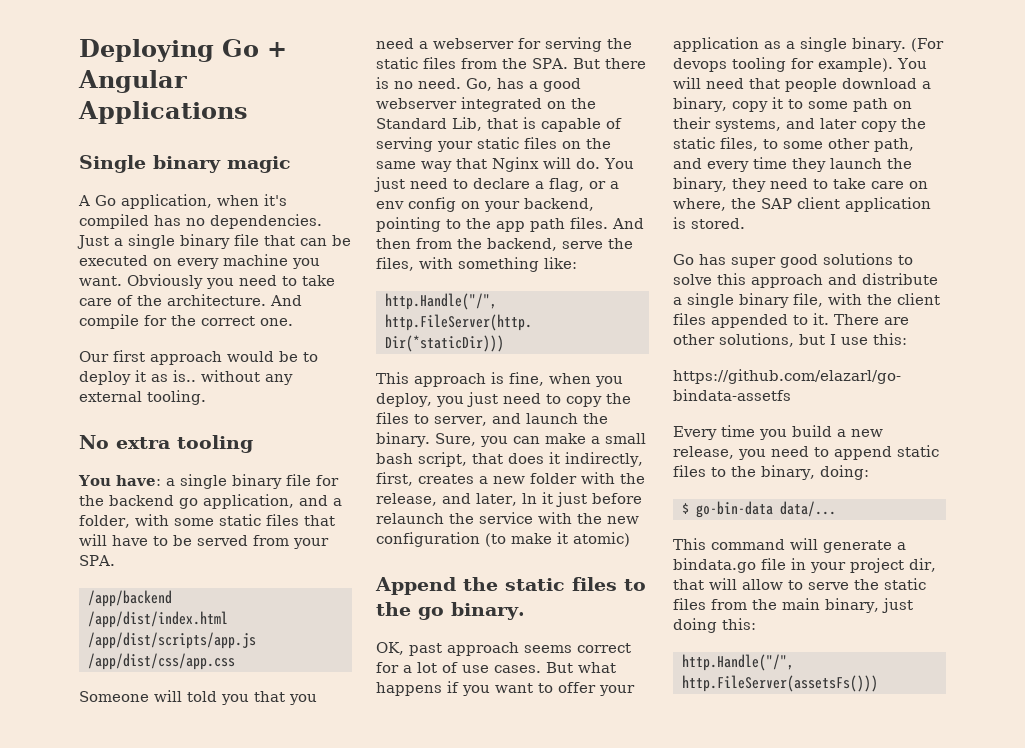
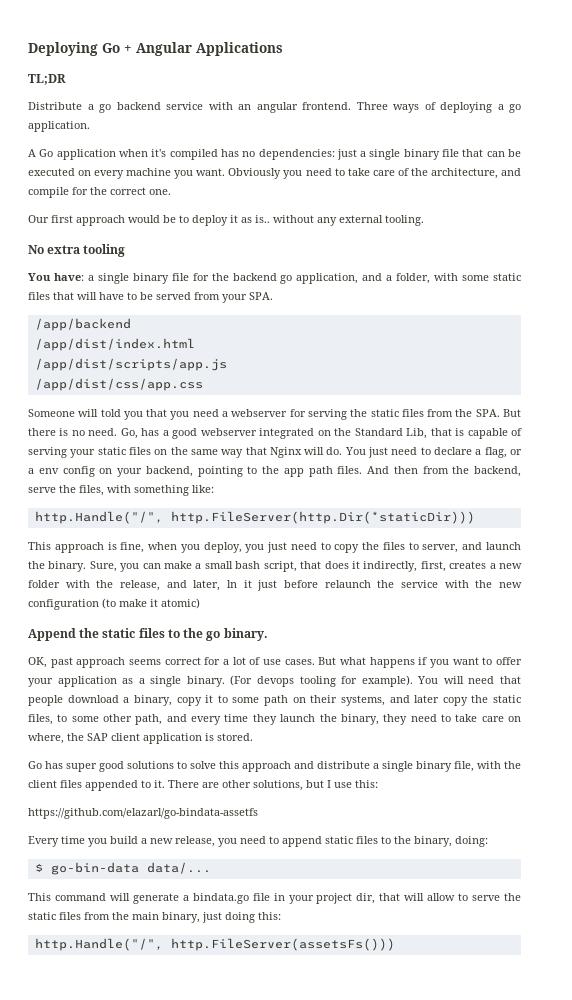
[79,155,291,173] Single binary magic -> [28,74,66,85] [28,102,521,113] [28,121,90,132] TL;DR // Distribute a go backend service with an angular frontend. Three ways of deploying a go application.
[121,194,212,209] application, -> [56,149,116,160] application
[210,214,322,229] [77,235,109,249] dependencies. Just -> [258,149,357,160] dependencies: just
[167,294,302,306] architecture. And -> [430,168,521,179] architecture, and

